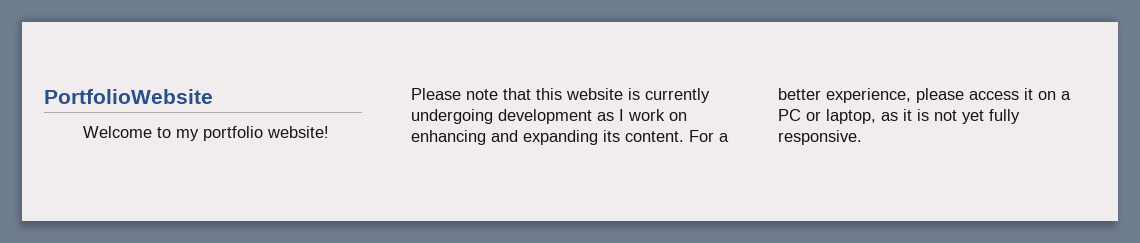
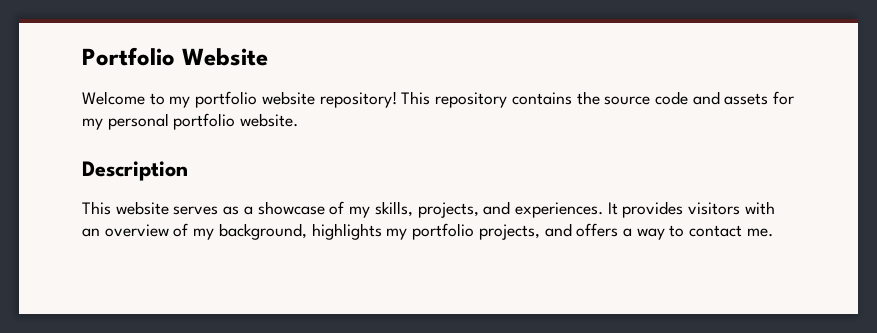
[44,89,213,104] PortfolioWebsite -> [82,47,268,66] Portfolio Website
[266,126,329,138] [411,88,710,103] [411,109,687,124] [411,130,729,145] [778,88,1071,103] [778,109,1020,124] [778,130,862,145] website! Please note that this website is currently undergoing development as I work on enhancing and expanding its content. For a better experience, please access it on a PC or laptop, as it is not yet fully responsive. -> [261,91,795,108] [82,113,299,130] [82,161,188,181] [82,201,775,218] [82,223,773,240] website repository! This repository contains the source code and assets for my personal portfolio website. // Description // This website serves as a showcase of my skills, projects, and experiences. It provides visitors with an overview of my background, highlights my portfolio projects, and offers a way to contact me.

